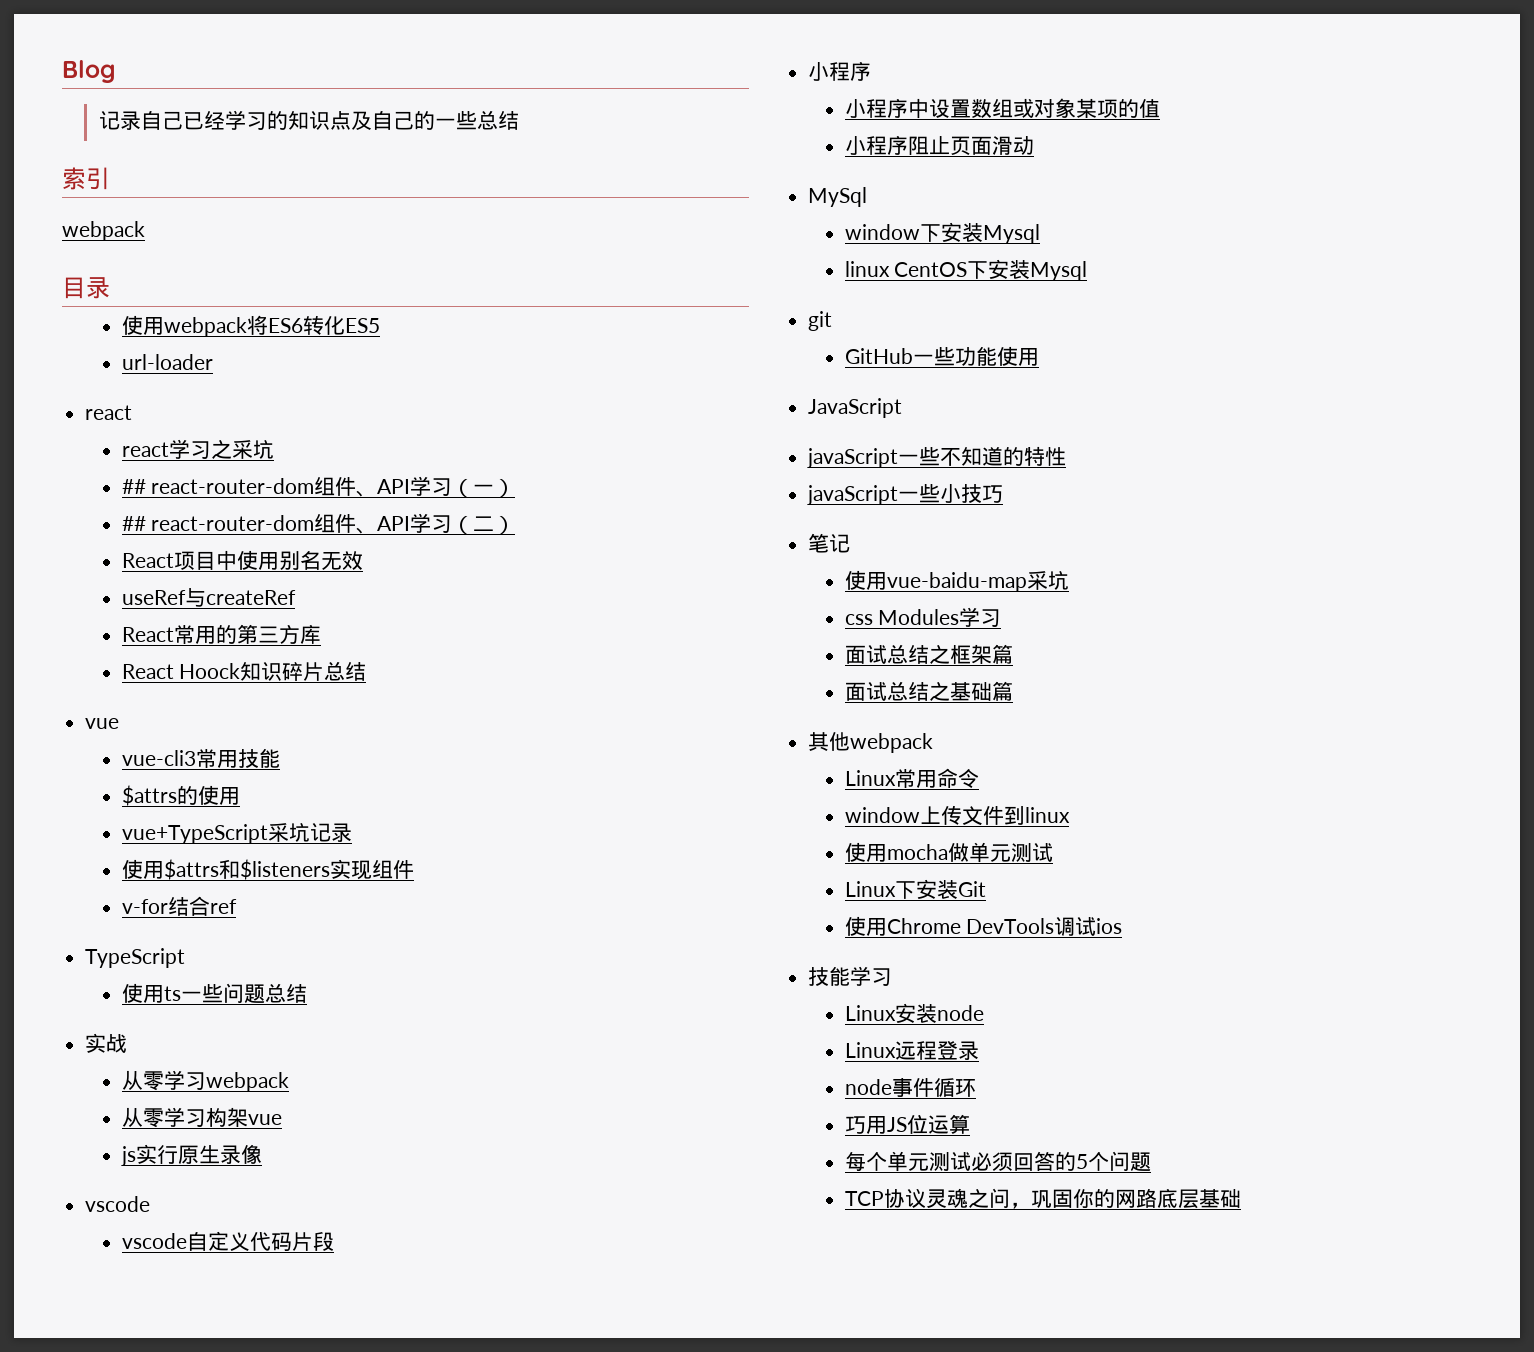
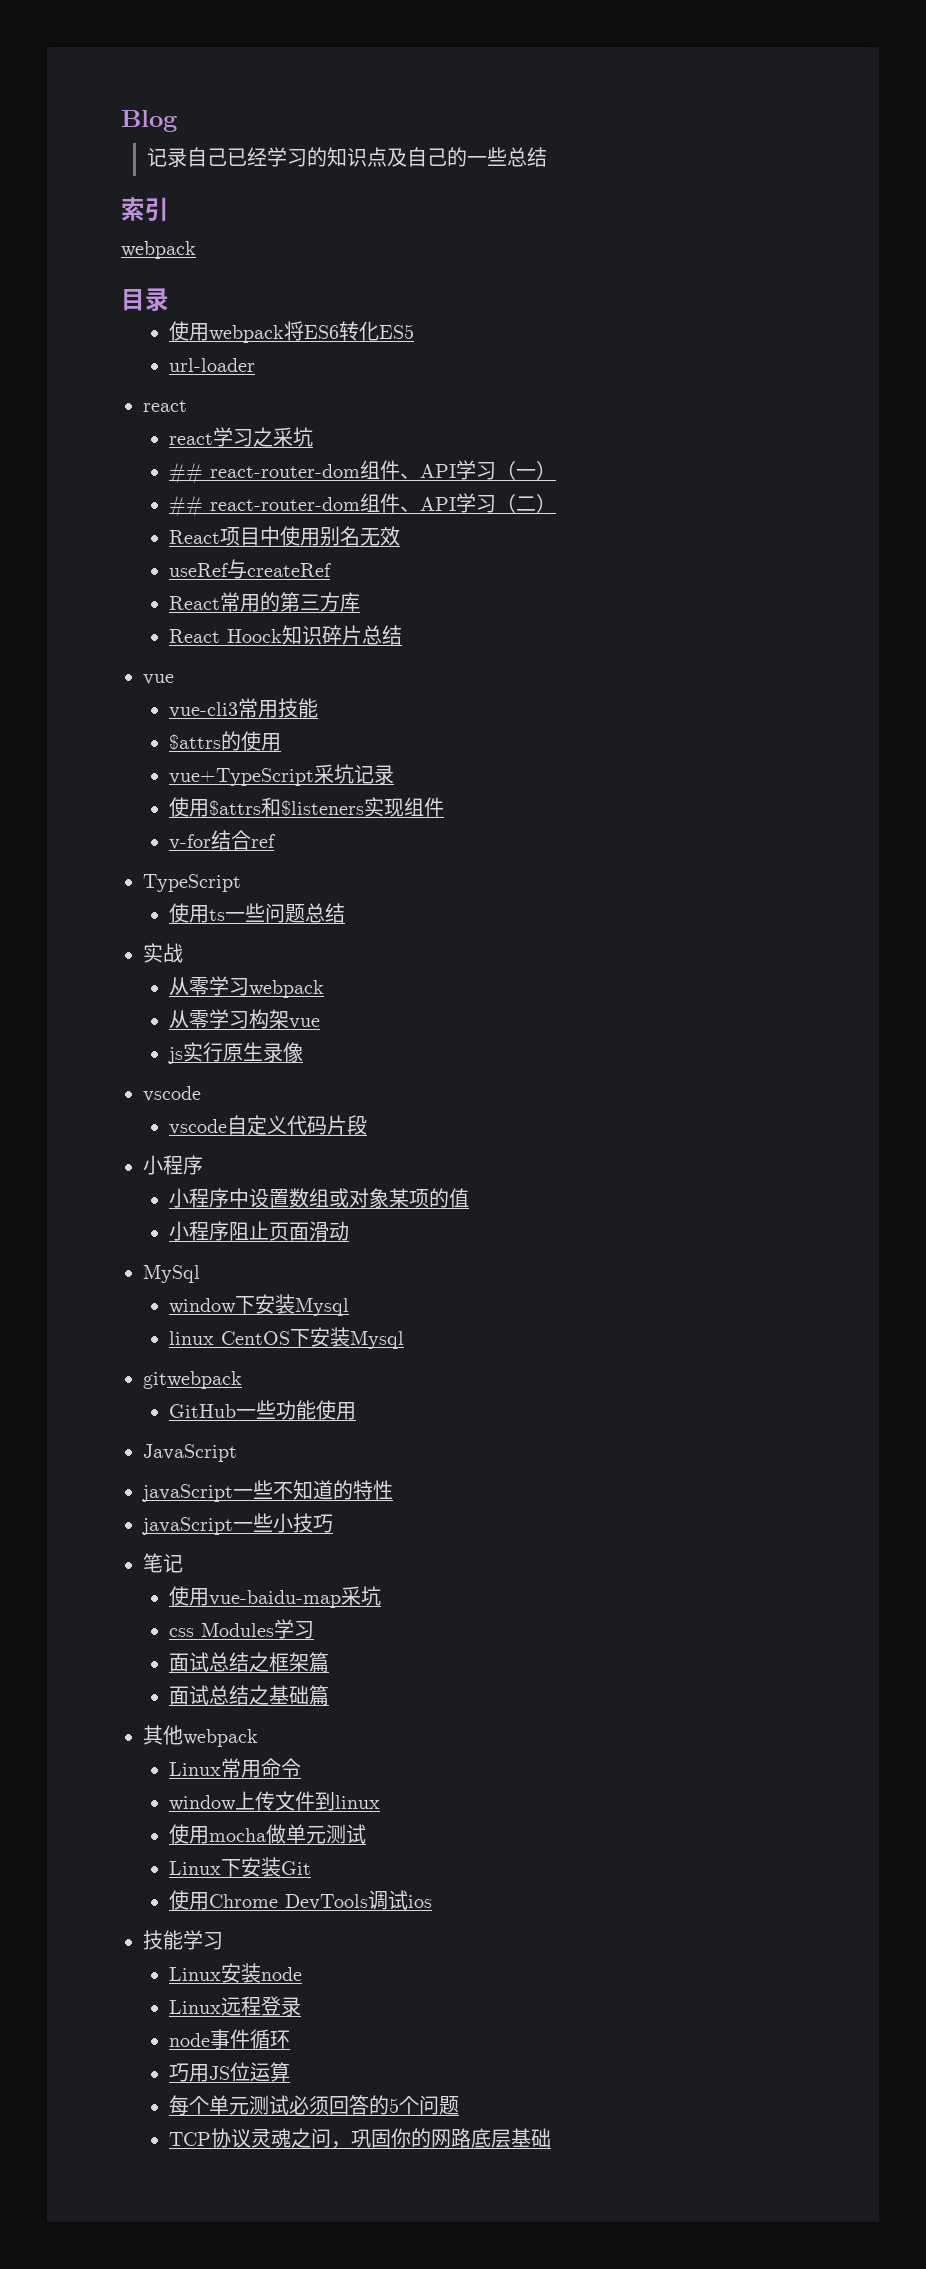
[808,311,833,331] git -> [143,1371,242,1389] gitwebpack

